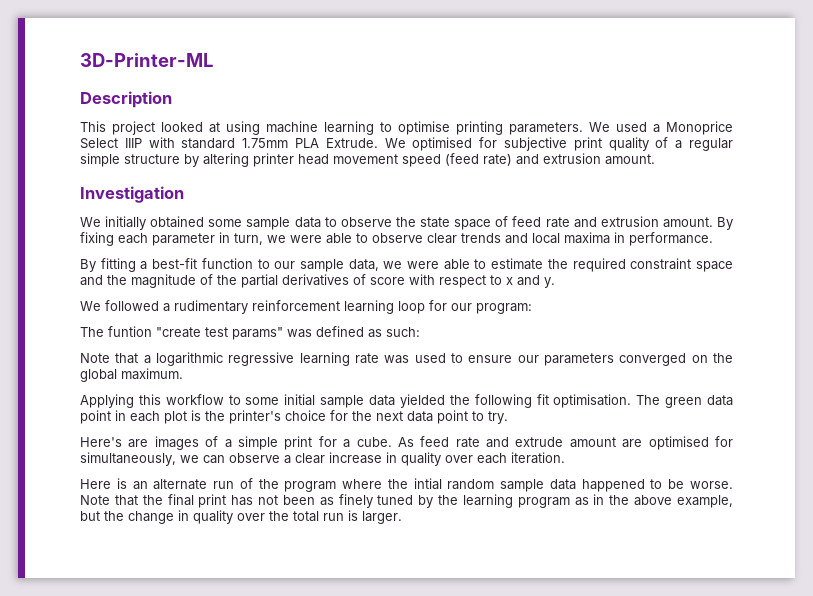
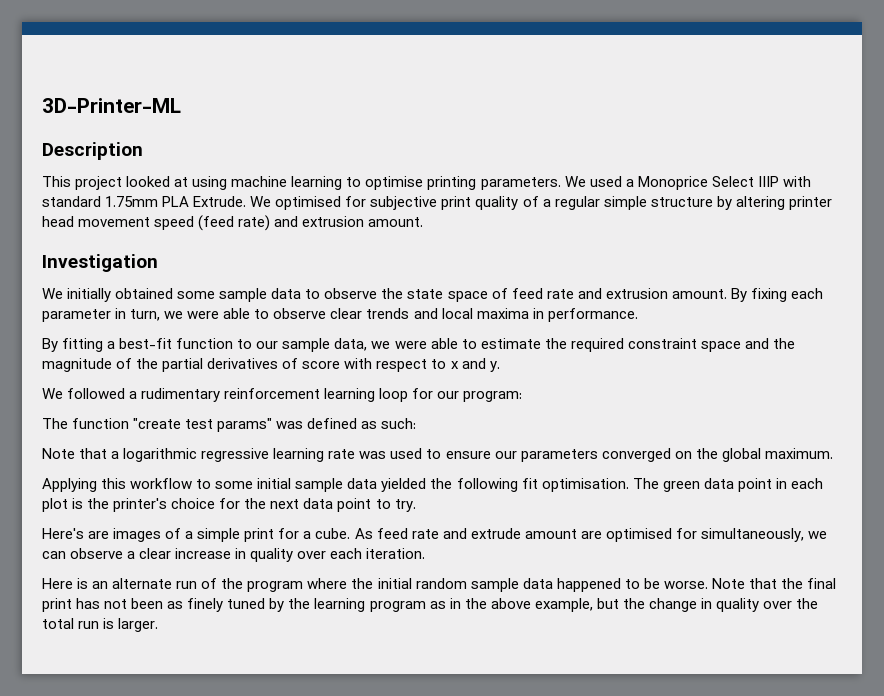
[108,326,152,337] funtion -> [72,418,130,429] function
[413,478,442,490] intial -> [377,578,412,589] initial

